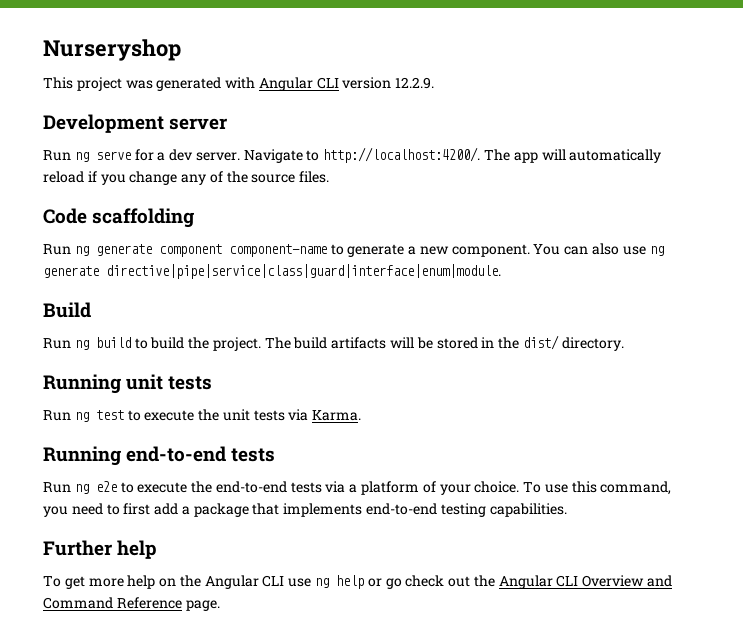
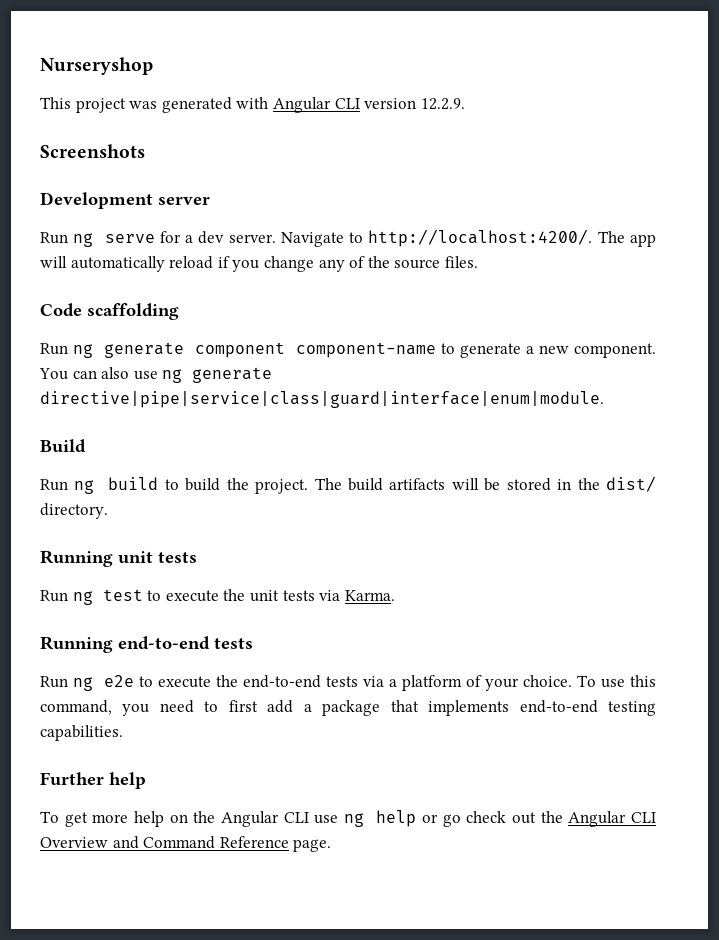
(435, 83) none -> [40,144,145,158] // Screenshots

